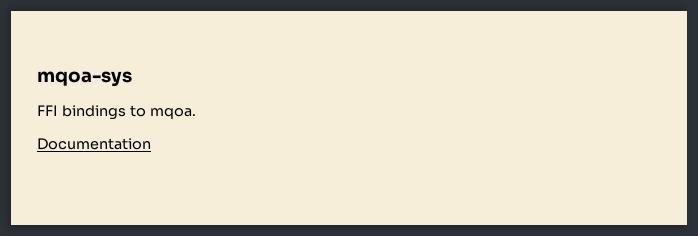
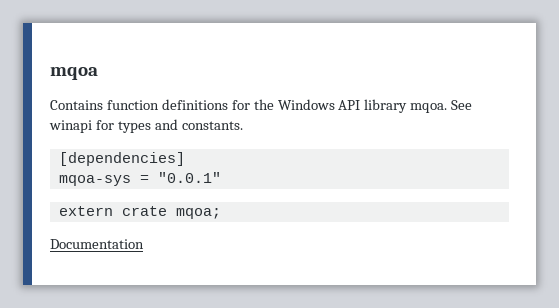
[37,71,132,87] [37,105,196,120] mqoa-sys // FFI bindings to mqoa. -> [50,67,98,80] [50,99,473,113] [49,119,243,133] [58,152,185,166] [58,172,221,186] [58,206,221,219] mqoa // Contains function definitions for the Windows API library mqoa. See winapi for types and constants. // [dependencies] // mqoa-sys = "0.0.1" // extern crate mqoa;

